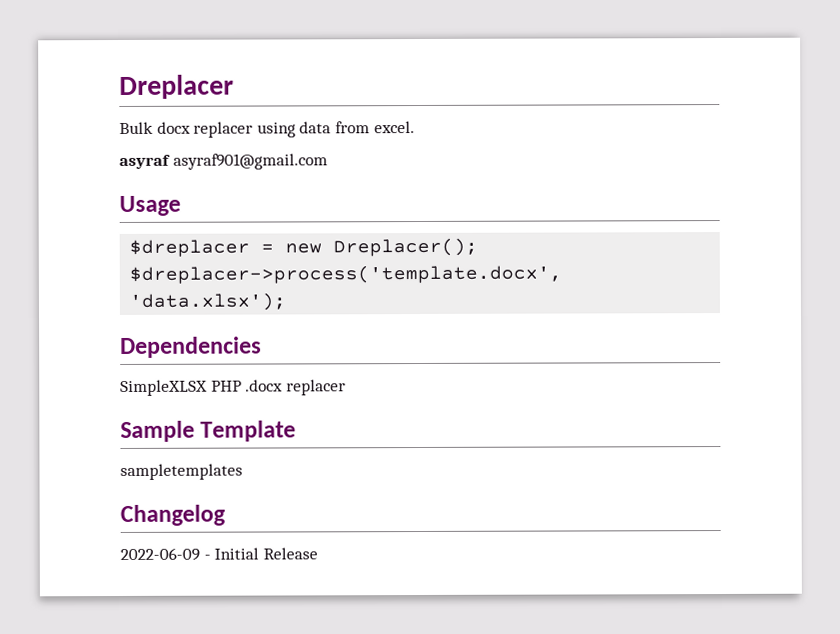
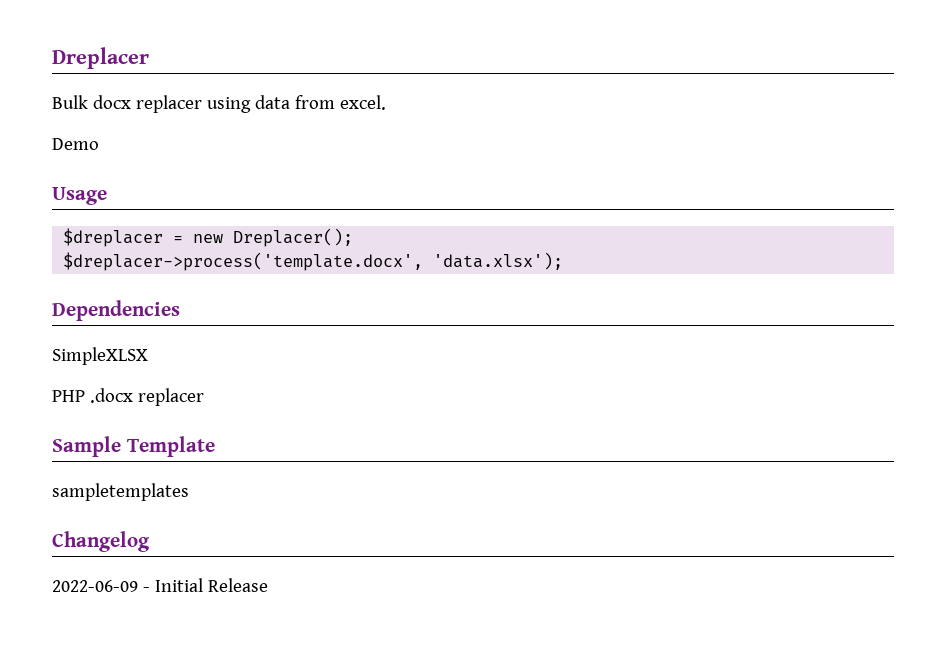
[119,153,328,170] asyraf asyraf901@gmail.com -> [52,138,99,150] Demo
(208, 387) none -> (148, 356) //

